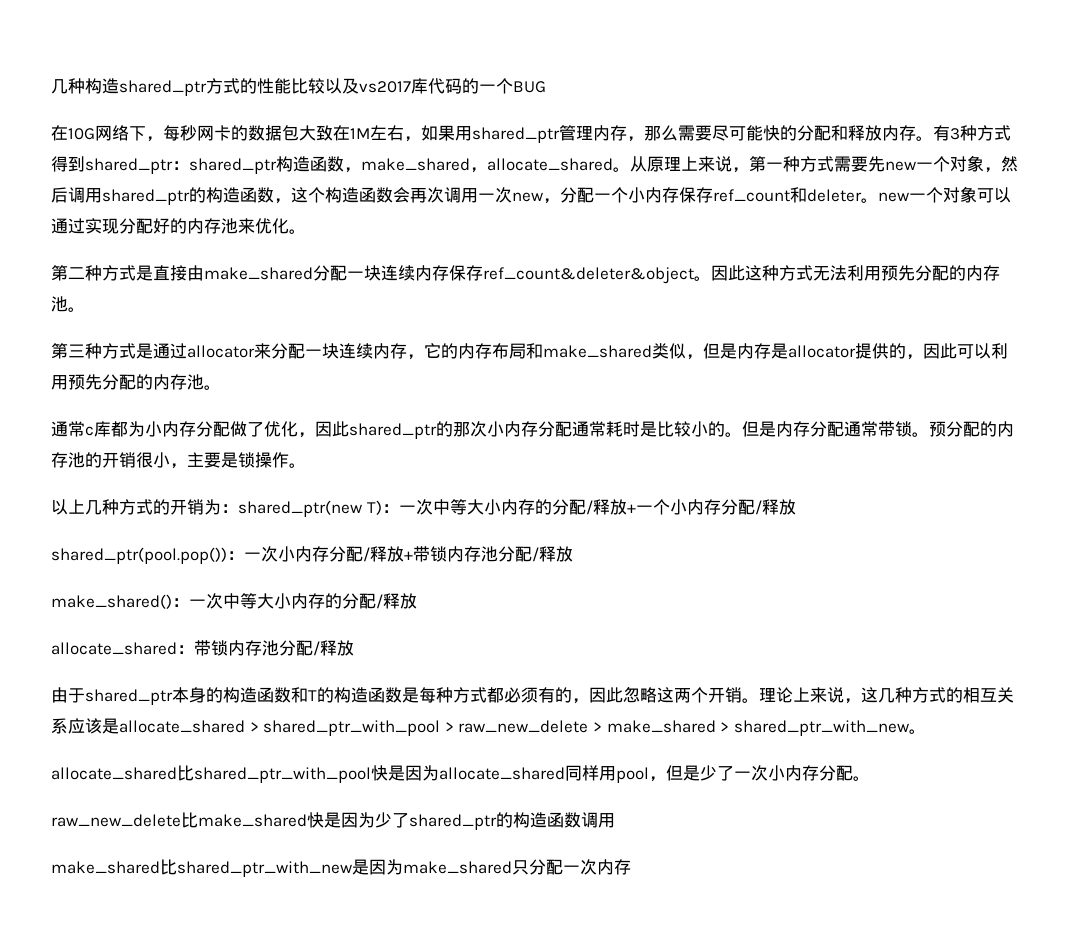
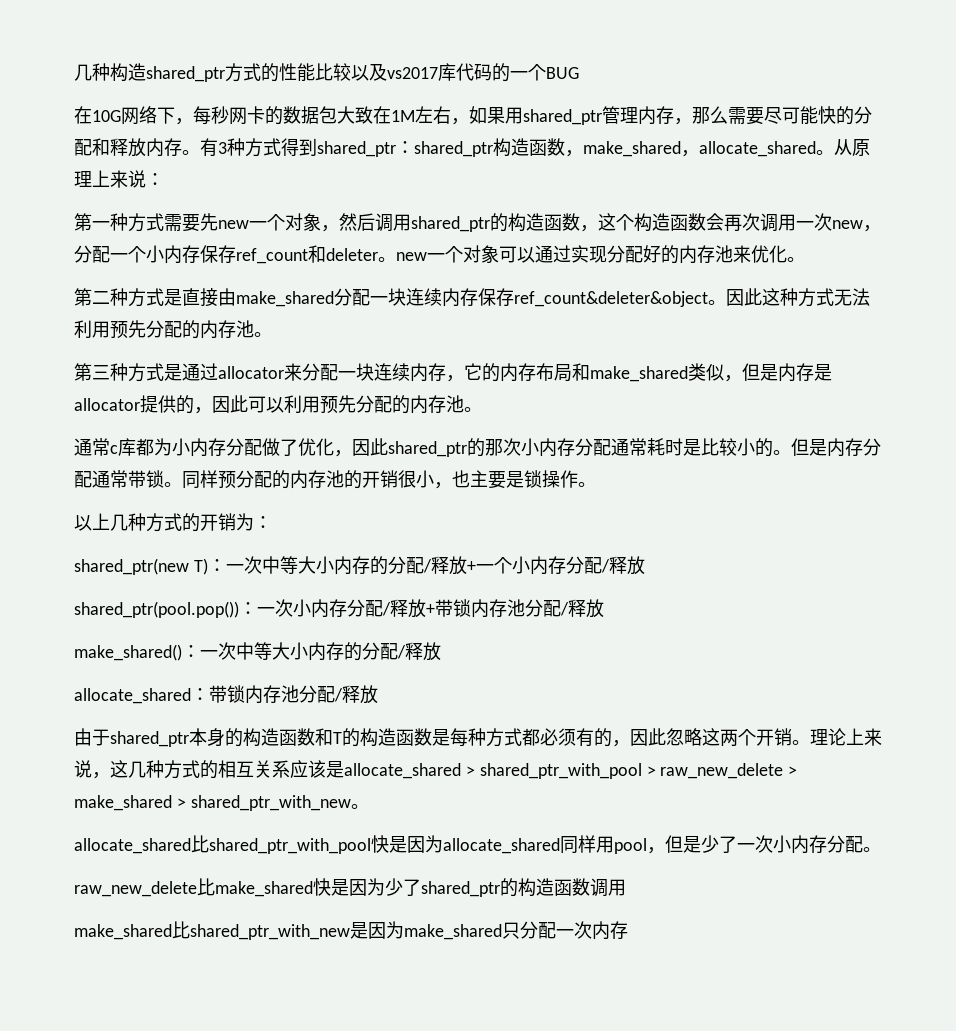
[732,167,749,173] ， -> [146,173,164,186] ： //
(929, 434) none -> [182,470,218,489] 同样
(187, 466) none -> [452,470,470,488] 也
(238, 508) none -> (272, 522) //

